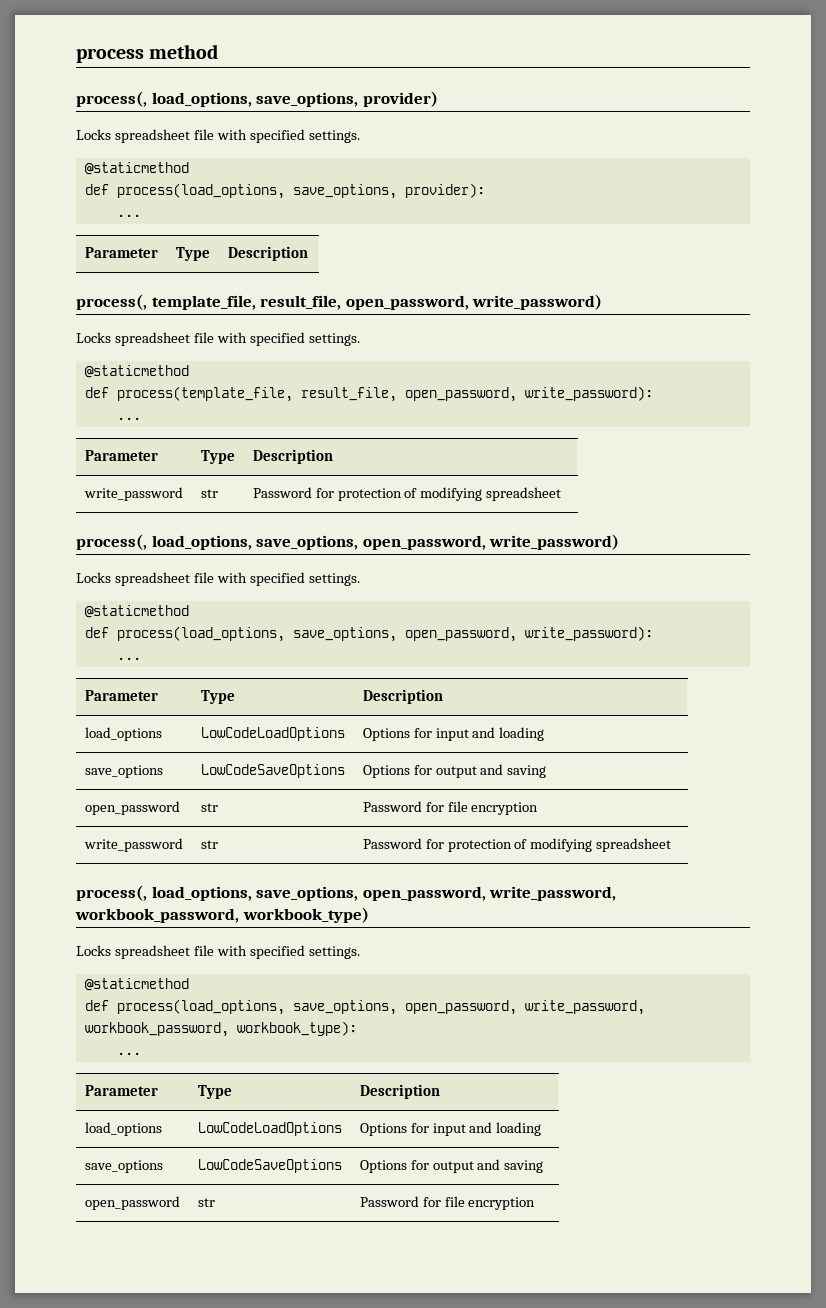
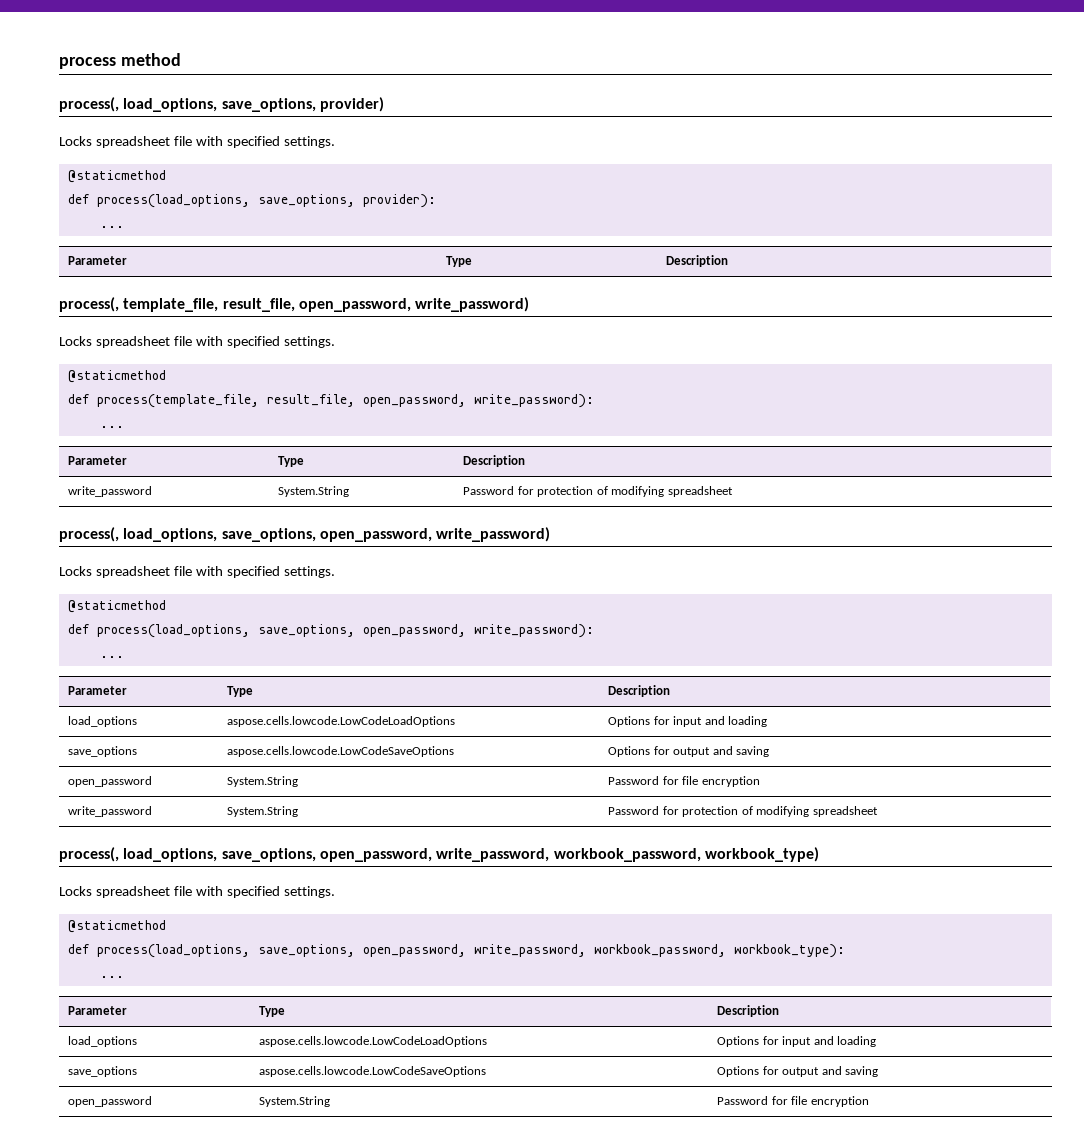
[200,489,218,498] str -> [278,486,350,497] System.String
[200,727,345,741] [362,727,545,741] [84,765,163,778] [200,764,345,778] [362,764,547,778] [84,801,180,815] [200,803,218,812] LowCodeLoadOptions | Options for input and loading // save_options | LowCodeSaveOptions | Options for output and saving // open_password | str -> [227,716,456,727] [608,716,768,727] [68,746,138,757] [227,746,455,757] [608,746,770,757] [68,776,153,787] [227,776,299,787] aspose.cells.lowcode.LowCodeLoadOptions | Options for input and loading // save_options | aspose.cells.lowcode.LowCodeSaveOptions | Options for output and saving // open_password | System.String
[200,840,218,849] str -> [227,806,299,817] System.String
[197,1122,342,1136] [359,1122,542,1136] [84,1160,163,1173] [197,1159,342,1173] [359,1159,544,1173] [84,1196,180,1210] [197,1198,215,1207] LowCodeLoadOptions | Options for input and loading // save_options | LowCodeSaveOptions | Options for output and saving // open_password | str -> [259,1036,488,1047] [717,1036,877,1047] [68,1066,138,1077] [259,1066,487,1077] [717,1066,879,1077] [68,1096,153,1107] [259,1096,331,1107] aspose.cells.lowcode.LowCodeLoadOptions | Options for input and loading // save_options | aspose.cells.lowcode.LowCodeSaveOptions | Options for output and saving // open_password | System.String

